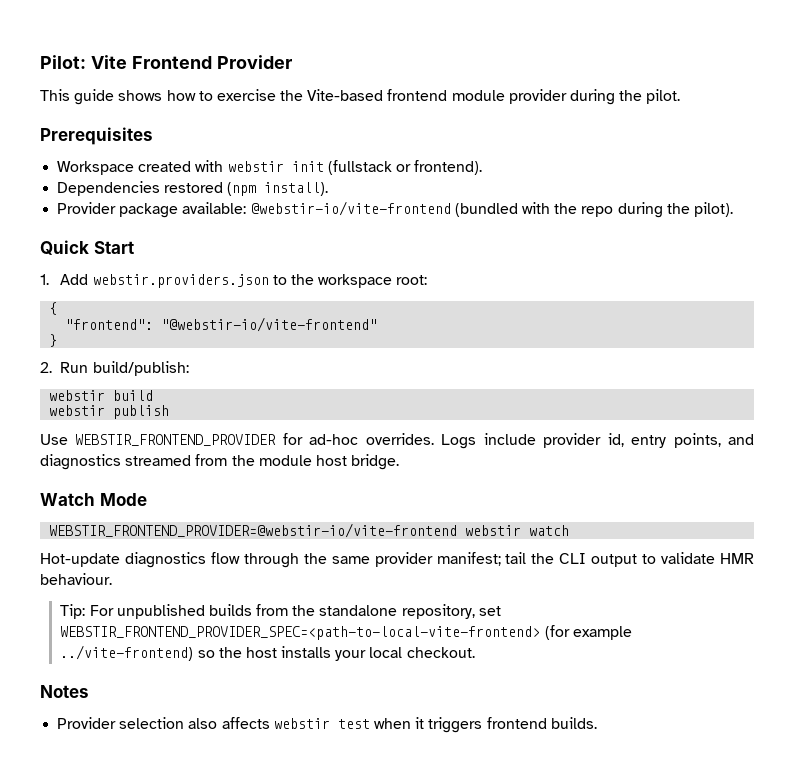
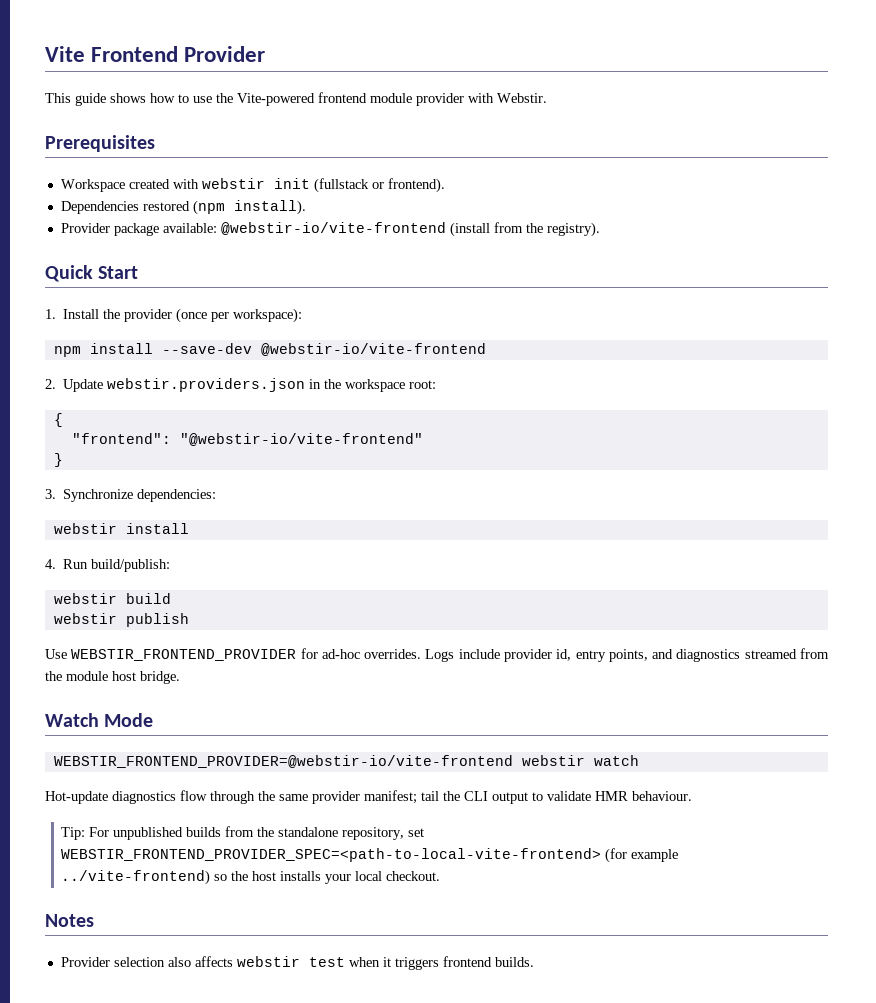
[40,55,86,69] Pilot: -> (45, 54) none
[216,89,681,105] exercise the Vite-based frontend module provider during the pilot. -> [193,92,547,106] use the Vite-powered frontend module provider with Webstir.
[454,202,733,218] [40,240,134,255] [40,274,287,288] (bundled with the repo during the pilot). // Quick Start // 1. Add webstir.providers.json to -> [449,222,600,237] [45,265,139,282] [45,308,303,323] [53,343,486,357] [45,378,322,392] (install from the registry). // Quick Start // 1. Install the provider (once per workspace): // npm install --save-dev @webstir-io/vite-frontend // 2. Update webstir.providers.json in
[40,362,52,373] 2. -> [45,489,217,502] [53,523,189,534] [45,559,56,569] 3. Synchronize dependencies: // webstir install // 4.

